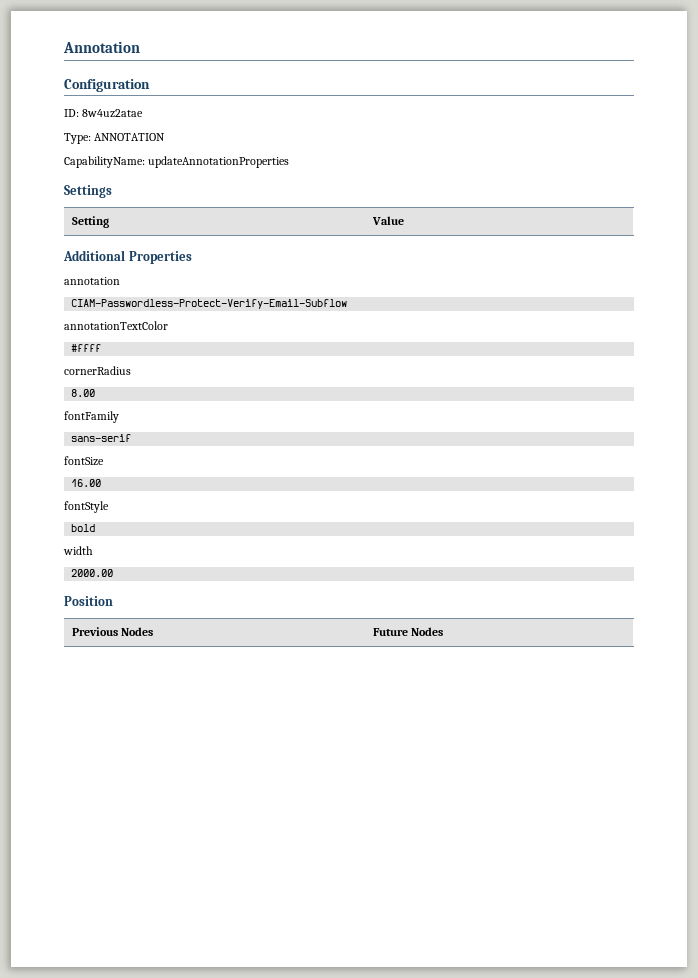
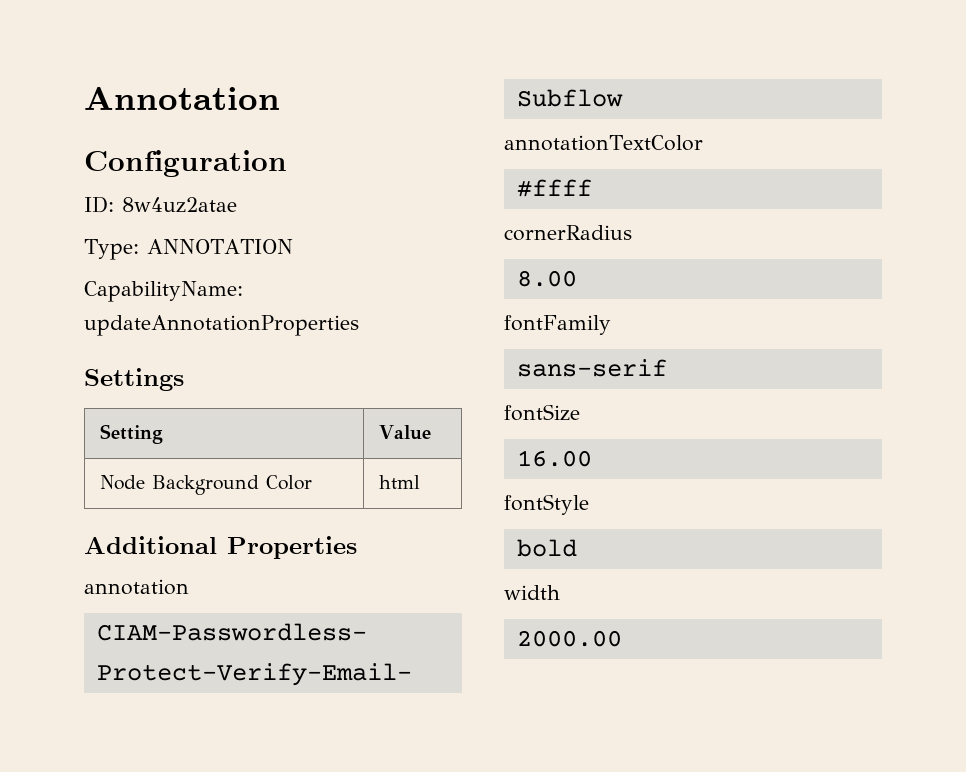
(404, 220) none -> [100,475,313,495] [379,475,421,489] // Node Background Color | html
[64,596,113,606] [71,627,154,636] [372,627,444,636] // Position // Previous Nodes | Future Nodes -> (622, 638) none

